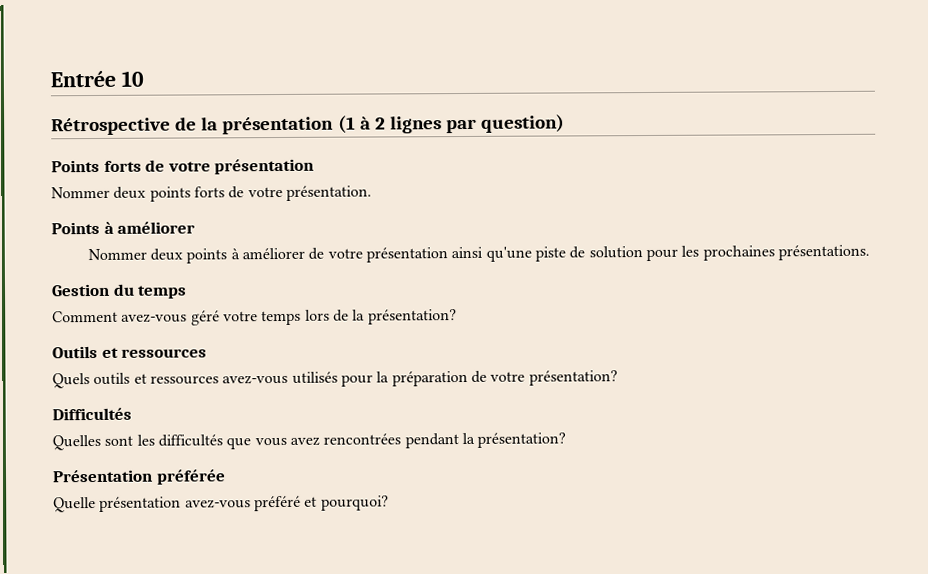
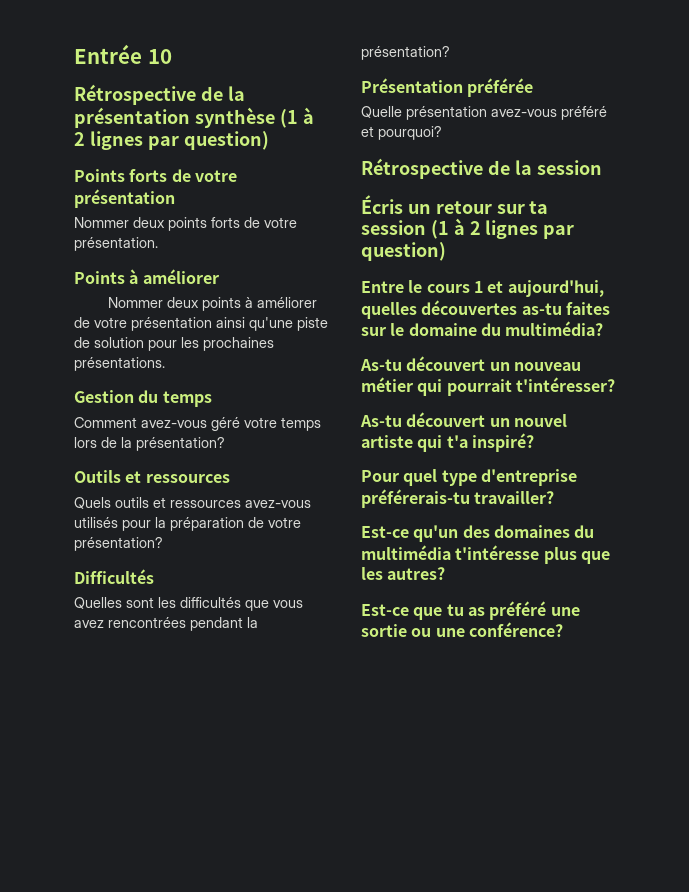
(335, 125) none -> [194,107,275,128] synthèse
(389, 503) none -> [361,158,602,179] [361,195,549,214] [361,218,575,239] [361,242,446,261] [361,280,604,297] [361,300,610,319] [361,321,604,336] [360,356,581,371] [361,377,615,396] [360,412,567,427] [361,433,534,452] [361,469,577,486] [361,489,555,508] [361,525,595,542] [361,545,610,564] [361,567,446,580] [361,601,580,620] [361,622,563,637] // Rétrospective de la session // Écris un retour sur ta session (1 à 2 lignes par question) // Entre le cours 1 et aujourd'hui, quelles découvertes as-tu faites sur le domaine du multimédia? // As-tu découvert un nouveau métier qui pourrait t'intéresser? // As-tu découvert un nouvel artiste qui t'a inspiré? // Pour quel type d'entreprise préférerais-tu travailler? // Est-ce qu'un des domaines du multimédia t'intéresse plus que les autres? // Est-ce que tu as préféré une sortie ou une conférence?

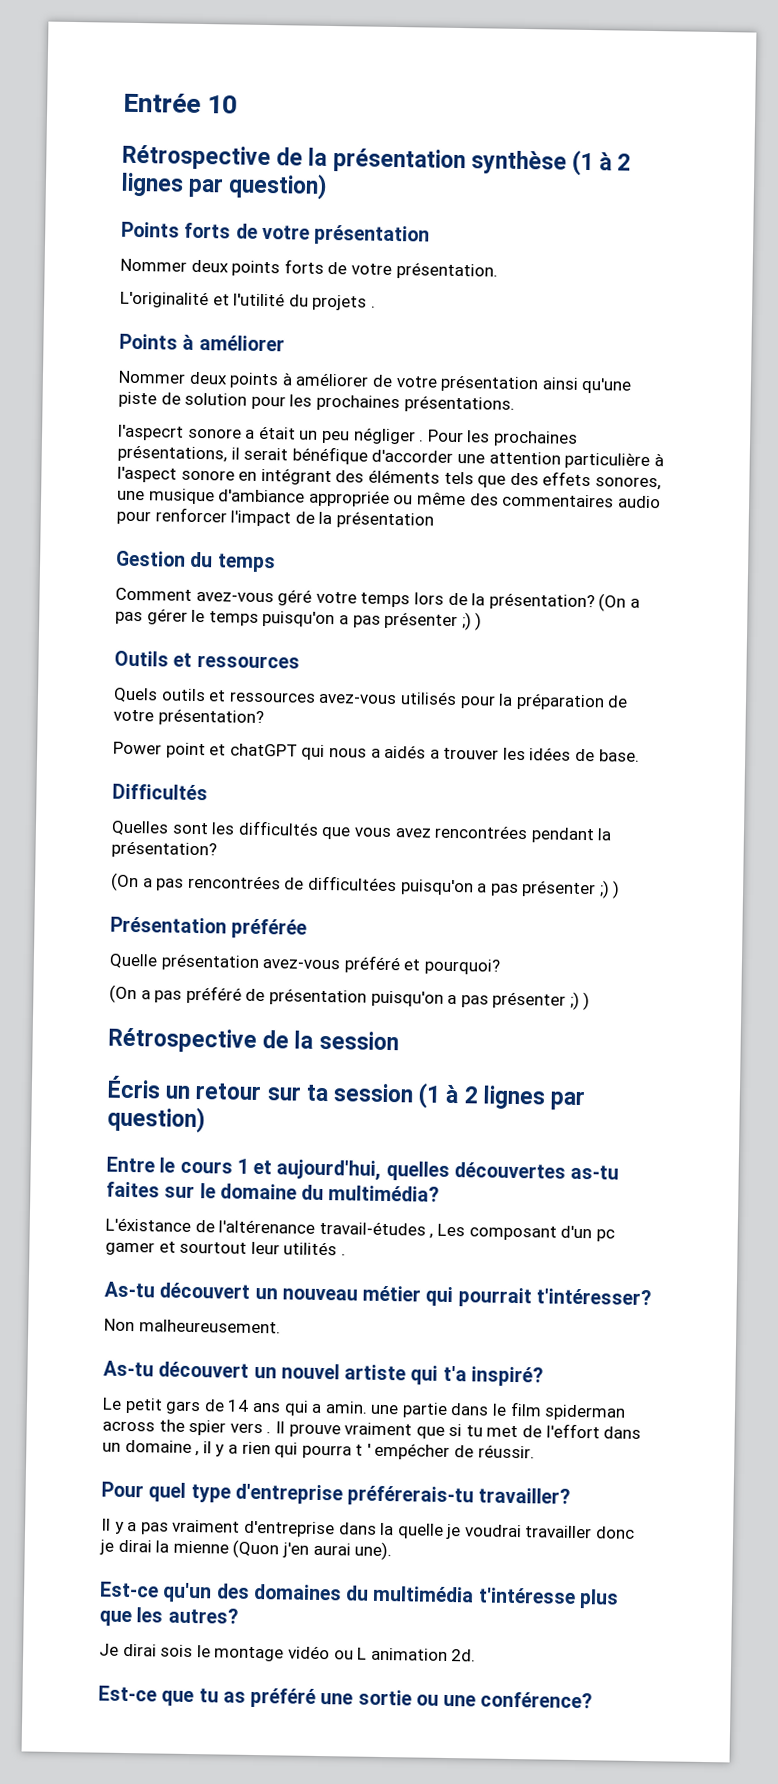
(158, 244) none -> [120,290,376,311] // L'originalité et l'utilité du projets .
(165, 364) none -> [117,424,578,447] [117,444,664,470] [117,466,661,491] [117,488,661,509] [116,507,434,529] // l'aspecrt sonore a était un peu négliger . Pour les prochaines présentations, il serait bénéfique d'accorder une attention particulière à l'aspect sonore en intégrant des éléments tels que des effets sonores, une musique d'ambiance appropriée ou même des commentaires audio pour renforcer l'impact de la présentation
(225, 444) none -> [598,593,640,612] [115,608,483,631] (On a pas gérer le temps puisqu'on a pas présenter ;) )
(163, 544) none -> [113,741,640,762] // Power point et chatGPT qui nous a aidés a trouver les idées de base.
(450, 53) none -> [110,872,621,899] // (On a pas rencontrées de difficultées puisqu'on a pas présenter ;) )
(442, 133) none -> [109,984,591,1011] // (On a pas préféré de présentation puisqu'on a pas présenter ;) )
(604, 328) none -> [105,1217,615,1242] [105,1241,346,1256] // L'éxistance de l'altérenance travail-études , Les composant d'un pc gamer et sourtout leur utilités .
(615, 384) none -> [104,1318,281,1334] // Non malheureusement.
(534, 442) none -> [102,1397,627,1421] [102,1419,642,1439] [102,1439,535,1461] // Le petit gars de 14 ans qui a amin. une partie dans le film spiderman across the spier vers . Il prouve vraiment que si tu met de l'effort dans un domaine , il y a rien qui pourra t ' empécher de réussir.
(555, 497) none -> [101,1518,636,1540] [99,1539,393,1561] // Il y a pas vraiment d'entreprise dans la quelle je voudrai travailler donc je dirai la mienne (Quon j'en aurai une).
(446, 573) none -> [99,1643,477,1662] // Je dirai sois le montage vidéo ou L animation 2d.

